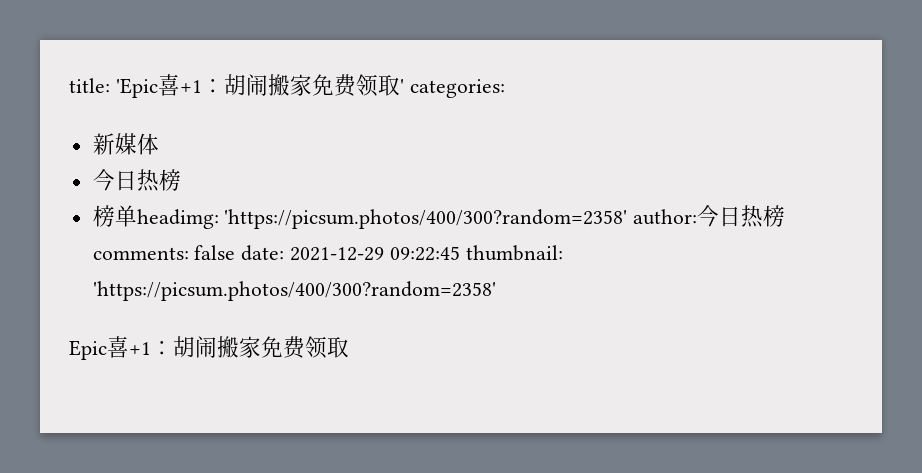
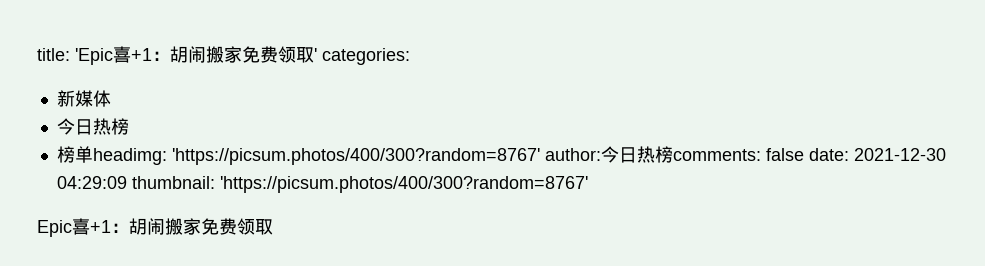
[224,209,628,229] 'https://picsum.photos/400/300?random=2358' -> [171,148,540,165] 'https://picsum.photos/400/300?random=8767'
[290,245,563,261] [92,281,496,301] 2021-12-29 09:22:45 thumbnail: 'https://picsum.photos/400/300?random=2358' -> [853,148,946,161] [56,176,588,193] 2021-12-30 04:29:09 thumbnail: 'https://picsum.photos/400/300?random=8767'

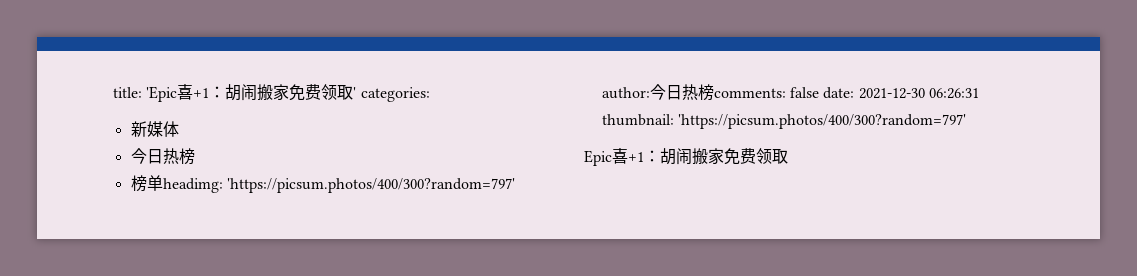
[171,148,540,165] 'https://picsum.photos/400/300?random=8767' -> [226,178,515,193] 'https://picsum.photos/400/300?random=797'
[56,176,588,193] 04:29:09 thumbnail: 'https://picsum.photos/400/300?random=8767' -> [928,88,979,99] [601,114,966,129] 06:26:31 thumbnail: 'https://picsum.photos/400/300?random=797'

